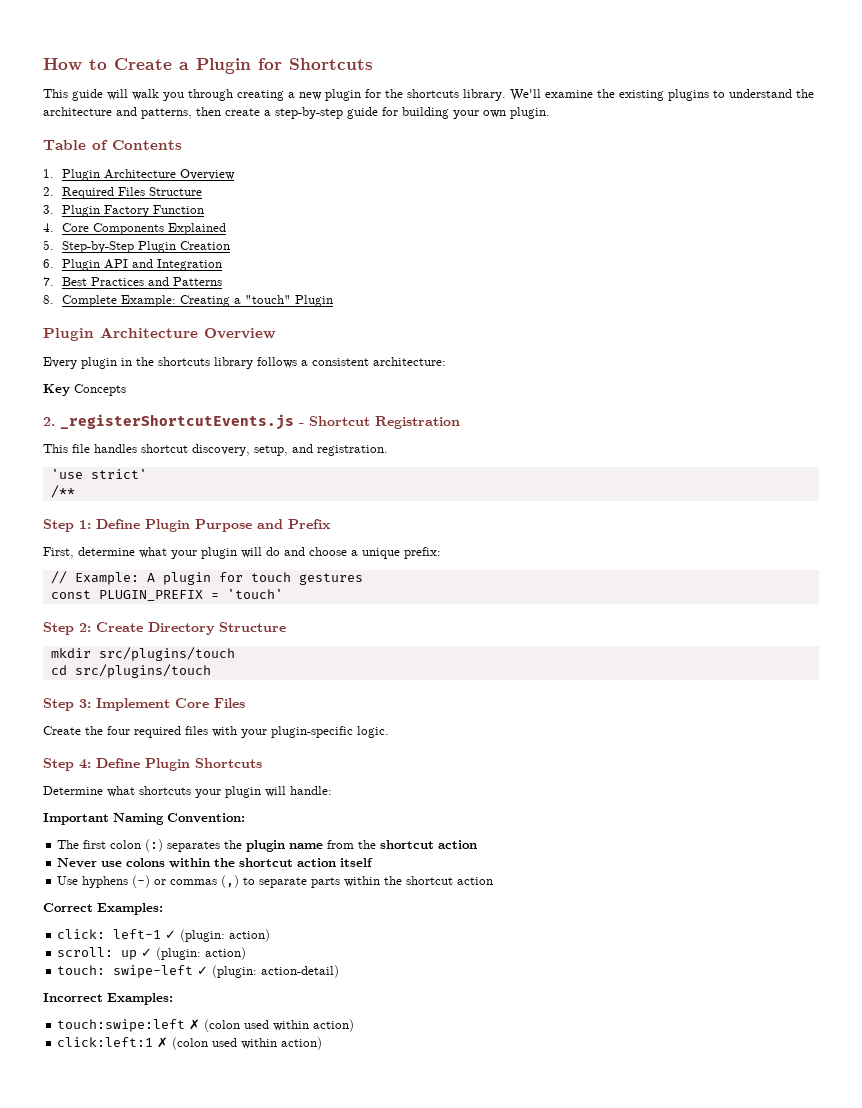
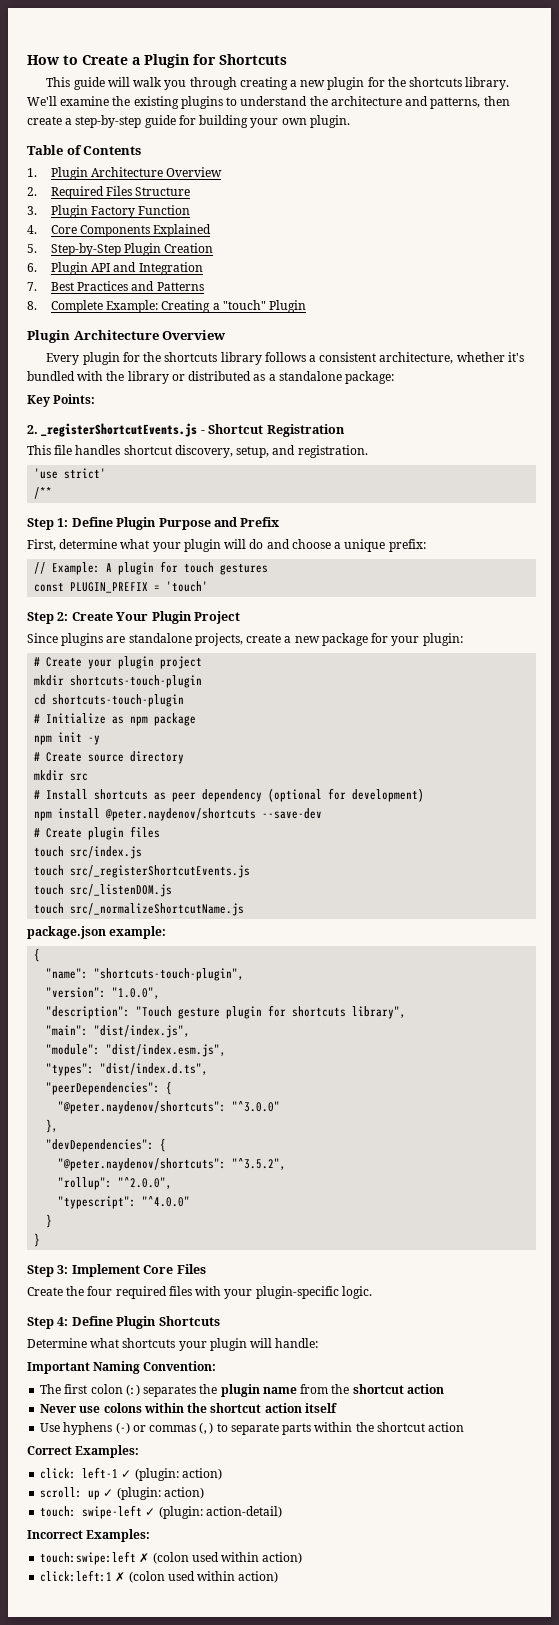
[121,358,132,366] in -> [122,352,140,362] for
[373,357,446,366] architecture: -> [379,352,524,364] [27,371,395,384] architecture, whether it's bundled with the library or distributed as a standalone package:
[74,384,126,396] Concepts -> [53,394,96,404] Points:
[148,622,286,635] [50,647,235,661] Directory Structure // mkdir src/plugins/touch -> [116,611,240,624] [27,633,463,646] [34,656,203,669] [34,675,203,688] Your Plugin Project // Since plugins are standalone projects, create a new package for your plugin: // # Create your plugin project // mkdir shortcuts-touch-plugin
[74,664,211,678] src/plugins/touch -> [52,694,185,707] [34,713,197,726] [34,732,101,745] [34,751,185,764] [34,770,89,781] [34,788,425,802] [34,808,323,821] [34,826,161,840] [34,846,143,859] [34,865,251,878] [34,884,173,897] [34,903,245,916] [27,926,167,939] [34,948,41,962] [46,968,245,981] [46,987,161,999] [46,1005,407,1019] [46,1025,191,1038] [46,1044,227,1057] [46,1063,209,1076] [46,1081,173,1095] [58,1101,281,1114] [46,1119,59,1133] [46,1138,167,1152] [58,1158,287,1171] [58,1177,173,1190] [58,1196,191,1209] [46,1214,53,1228] [34,1233,41,1247] shortcuts-touch-plugin // # Initialize as npm package // npm init -y // # Create source directory // mkdir src // # Install shortcuts as peer dependency (optional for development) // npm install @peter.naydenov/shortcuts --save-dev // # Create plugin files // touch src/index.js // touch src/_registerShortcutEvents.js // touch src/_listenDOM.js // touch src/_normalizeShortcutName.js // package.json example: // { // "name": "shortcuts-touch-plugin", // "version": "1.0.0", // "description": "Touch gesture plugin for shortcuts library", // "main": "dist/index.js", // "module": "dist/index.esm.js", // "types": "dist/index.d.ts", // "peerDependencies": { // "@peter.naydenov/shortcuts": "^3.0.0" // }, // "devDependencies": { // "@peter.naydenov/shortcuts": "^3.5.2", // "rollup": "^2.0.0", // "typescript": "^4.0.0" // } // }

